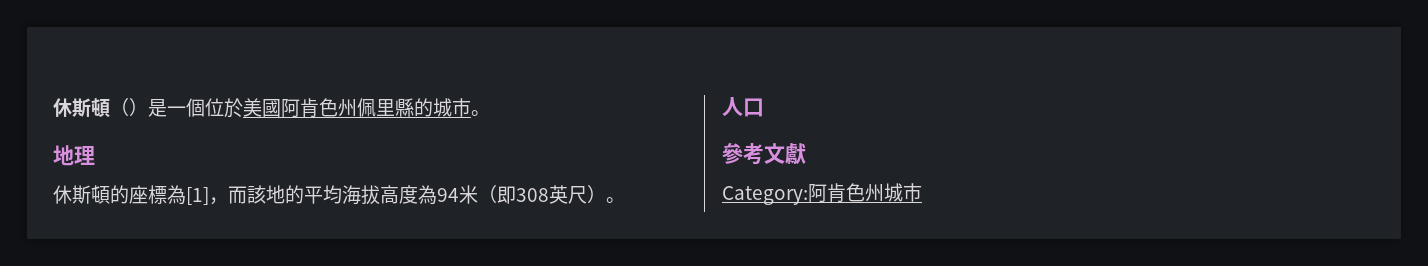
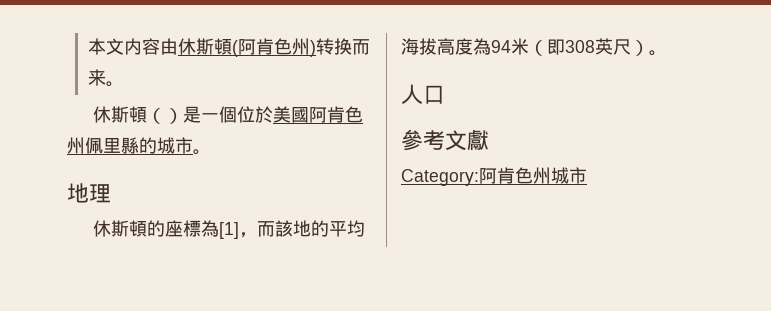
(53, 107) none -> [87,38,370,57] [87,69,124,87] 本文内容由休斯頓(阿肯色州)转换而来。 //

